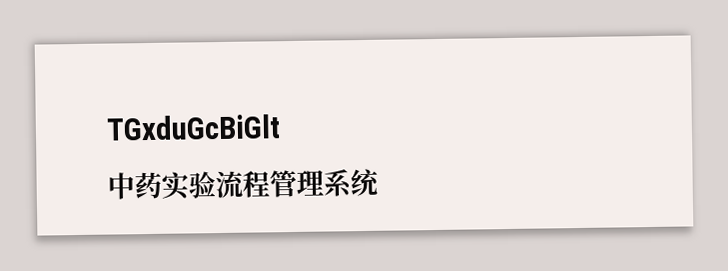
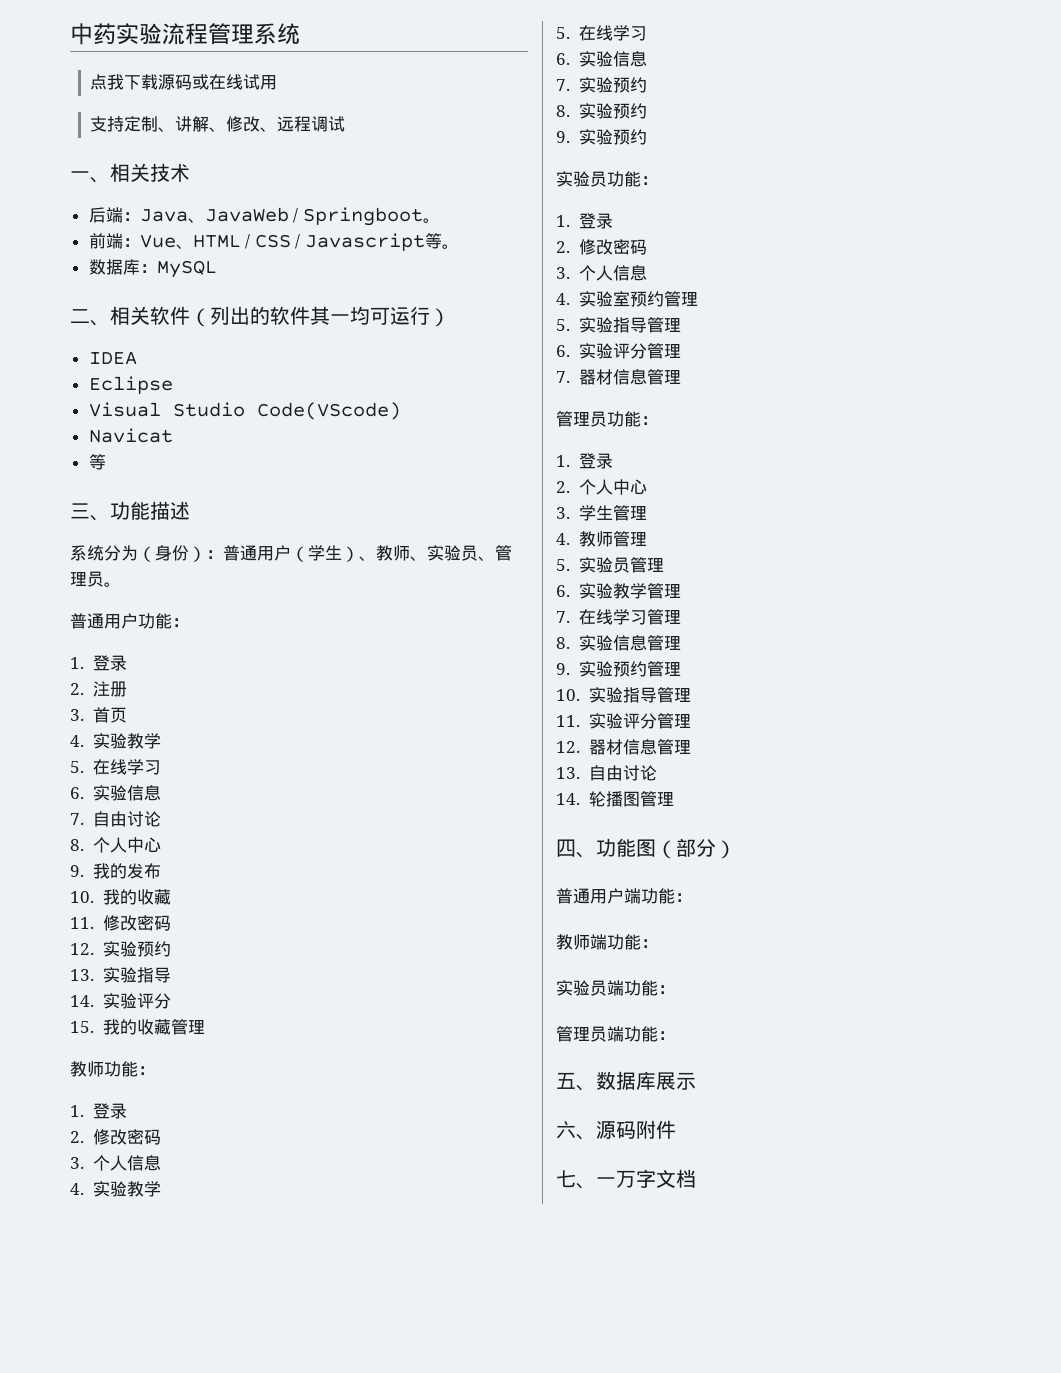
[106,114,281,141] TGxduGcBiGlt // -> (70, 34) none
(380, 182) none -> [89,74,277,90] [89,116,345,132] [70,163,190,183] [88,207,440,226] [88,233,460,251] [88,259,217,278] [70,306,450,327] [88,351,137,365] [88,376,173,394] [88,402,401,420] [88,428,173,443] [88,454,106,470] [70,501,190,521] [70,545,512,562] [70,571,121,587] [70,613,189,629] [70,655,127,671] [70,681,127,697] [70,707,127,723] [70,733,161,749] [70,759,161,775] [70,785,161,801] [70,811,161,827] [70,837,161,853] [70,863,161,879] [70,889,171,905] [70,915,171,931] [70,941,171,957] [70,967,171,983] [70,993,171,1009] [70,1019,205,1035] [70,1061,155,1077] [70,1103,127,1119] [70,1129,161,1145] [70,1155,161,1171] [70,1181,161,1197] [556,25,647,41] [556,51,647,67] [556,77,647,93] [556,103,647,119] [556,129,647,145] [556,171,658,187] [556,213,613,229] [556,239,647,255] [556,265,647,281] [556,291,698,307] [556,317,681,333] [556,343,681,359] [556,369,681,385] [556,411,658,427] [556,453,613,469] [556,479,647,495] [556,505,647,521] [556,531,647,547] [556,557,664,573] [556,583,681,599] [556,609,681,625] [556,635,681,651] [556,661,681,677] [556,687,691,703] [556,713,691,729] [556,739,691,755] [556,765,657,781] [556,791,674,807] [556,838,736,859] [556,888,692,904] [556,934,658,950] [556,980,675,996] [556,1026,675,1042] [556,1071,696,1091] [556,1120,676,1140] [556,1169,696,1189] // 点我下载源码或在线试用 // 支持定制、讲解、修改、远程调试 // 一、相关技术 // 后端：Java、JavaWeb / Springboot。 // 前端：Vue、HTML / CSS / Javascript等。 // 数据库：MySQL // 二、相关软件（列出的软件其一均可运行） // IDEA // Eclipse // Visual Studio Code(VScode) // Navicat // 等 // 三、功能描述 // 系统分为（身份）：普通用户（学生）、教师、实验员、管理员。 // 普通用户功能： // 1.登录 // 2.注册 // 3.首页 // 4.实验教学 // 5.在线学习 // 6.实验信息 // 7.自由讨论 // 8.个人中心 // 9.我的发布 // 10.我的收藏 // 11.修改密码 // 12.实验预约 // 13.实验指导 // 14.实验评分 // 15.我的收藏管理 // 教师功能： // 1.登录 // 2.修改密码 // 3.个人信息 // 4.实验教学 // 5.在线学习 // 6.实验信息 // 7.实验预约 // 8.实验预约 // 9.实验预约 // 实验员功能： // 1.登录 // 2.修改密码 // 3.个人信息 // 4.实验室预约管理 // 5.实验指导管理 // 6.实验评分管理 // 7.器材信息管理 // 管理员功能： // 1.登录 // 2.个人中心 // 3.学生管理 // 4.教师管理 // 5.实验员管理 // 6.实验教学管理 // 7.在线学习管理 // 8.实验信息管理 // 9.实验预约管理 // 10.实验指导管理 // 11.实验评分管理 // 12.器材信息管理 // 13.自由讨论 // 14.轮播图管理 // 四、功能图（部分） // 普通用户端功能： // 教师端功能： // 实验员端功能： // 管理员端功能： // 五、数据库展示 // 六、源码附件 // 七、一万字文档

